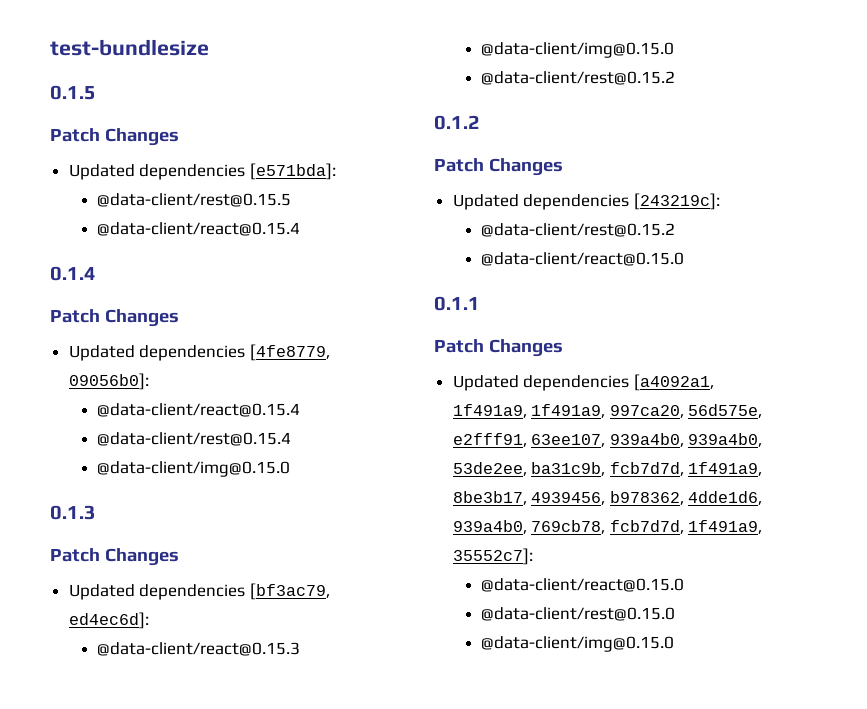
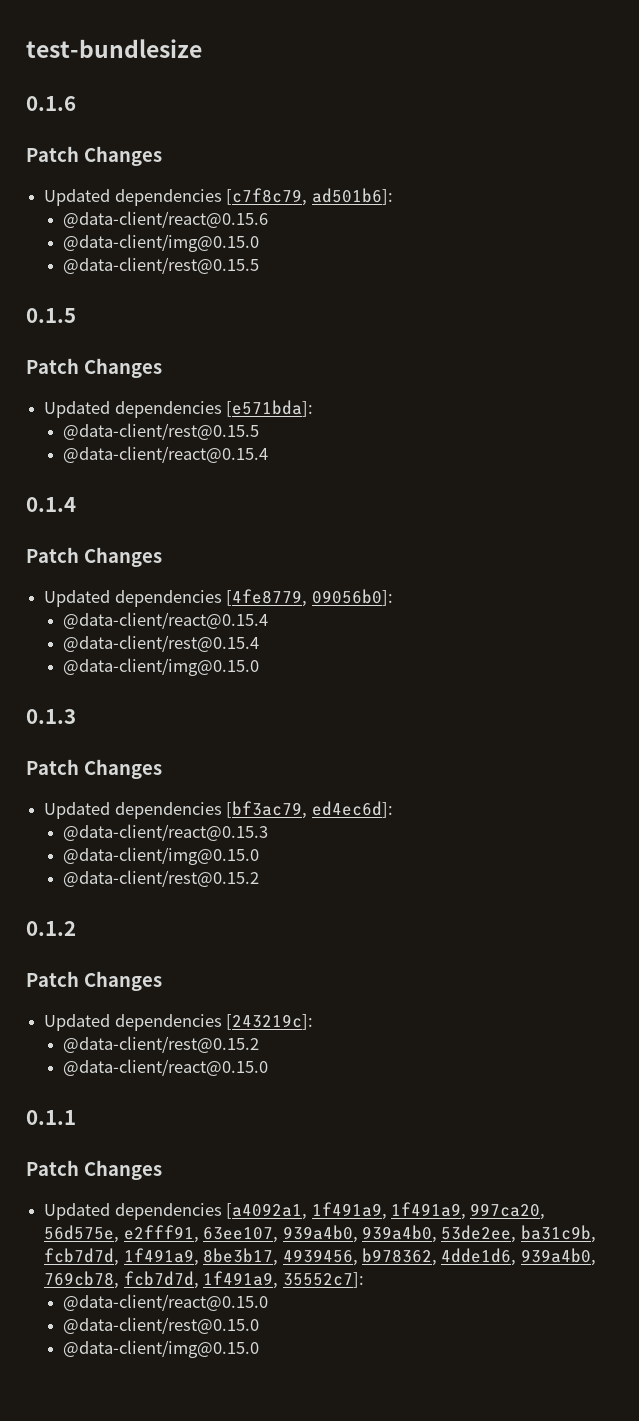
(209, 47) none -> [26,96,76,111] [26,146,162,166] [44,188,393,206] [62,211,268,228] [62,234,259,252] [62,257,259,274] // 0.1.6 // Patch Changes // Updated dependencies [c7f8c79, ad501b6]: // @data-client/react@0.15.6 // @data-client/img@0.15.0 // @data-client/rest@0.15.5

